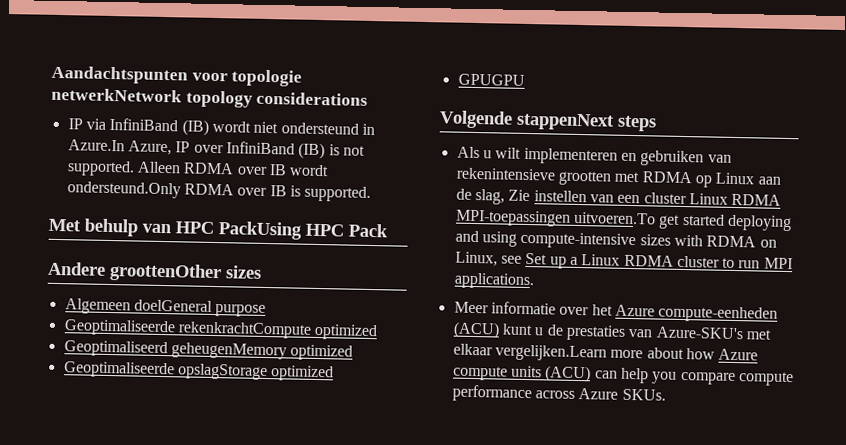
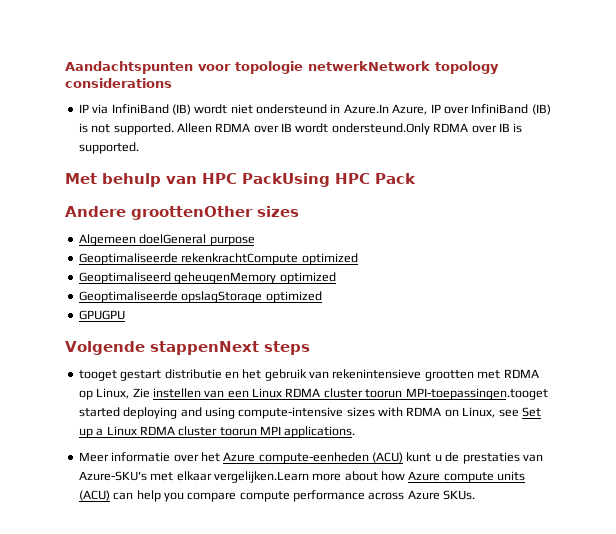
[456,146,705,167] Als u wilt implementeren en gebruiken -> [78,369,307,381] tooget gestart distributie en het gebruik
[715,172,781,185] [455,188,505,205] Linux aan de slag, -> [96,388,130,399] Linux,
[643,192,782,206] [454,209,681,229] cluster Linux RDMA MPI-toepassingen uitvoeren.To get -> [252,388,548,400] Linux RDMA cluster toorun MPI-toepassingen.tooget
[722,257,761,269] to run -> [219,427,257,436] toorun

